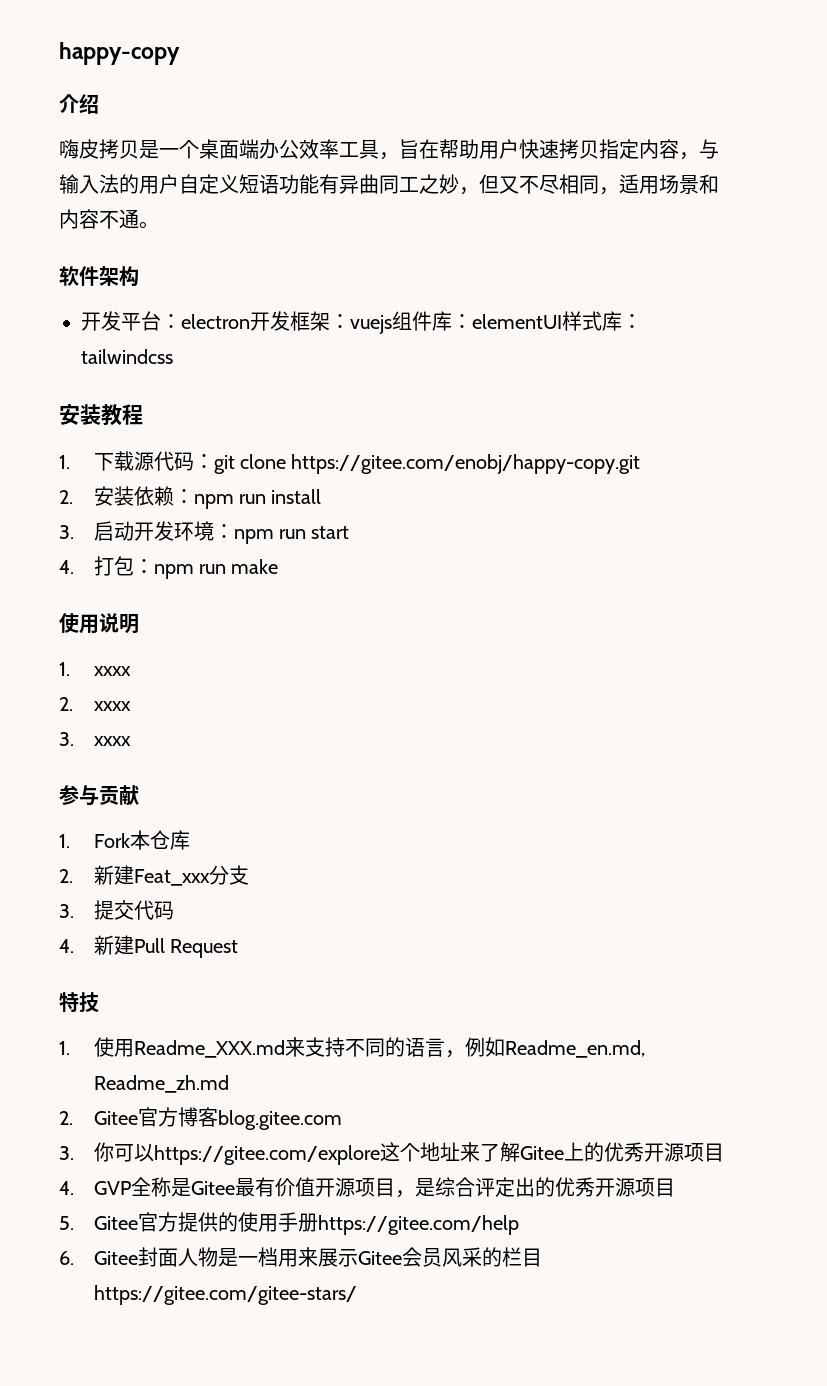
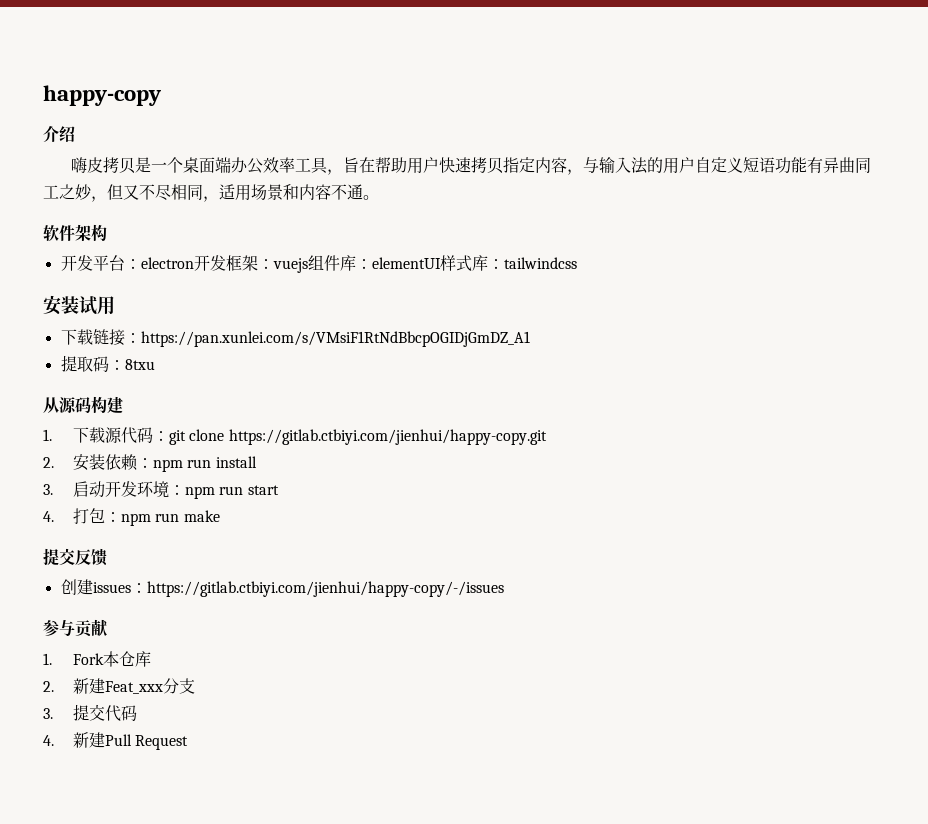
[101,404,143,426] 教程 -> [79,296,115,315] [60,329,530,347] [60,355,155,372] [43,396,123,414] 试用 // 下载链接：https://pan.xunlei.com/s/VMsiF1RtNdBbcpOGIDjGmDZ_A1 // 提取码：8txu // 从源码构建
[291,454,641,474] https://gitee.com/enobj/happy-copy.git -> [228,429,547,445] https://gitlab.ctbiyi.com/jienhui/happy-copy.git
[59,613,139,634] [59,662,131,676] [59,697,131,711] [59,732,131,746] 使用说明 // 1. xxxx // 2. xxxx // 3. xxxx -> [43,548,107,566] [60,579,504,597] 提交反馈 // 创建issues：https://gitlab.ctbiyi.com/jienhui/happy-copy/-/issues
[59,992,99,1013] [59,1037,645,1058] [93,1075,229,1093] [59,1107,342,1130] [59,1142,724,1165] [59,1177,675,1198] [59,1212,519,1235] [59,1247,542,1267] [93,1285,357,1305] // 特技 // 1.使用Readme_XXX.md来支持不同的语言，例如Readme_en.md, Readme_zh.md // 2. Gitee官方博客blog.gitee.com // 3.你可以https://gitee.com/explore这个地址来了解Gitee上的优秀开源项目 // 4. GVP全称是Gitee最有价值开源项目，是综合评定出的优秀开源项目 // 5. Gitee官方提供的使用手册https://gitee.com/help // 6. Gitee封面人物是一档用来展示Gitee会员风采的栏目https://gitee.com/gitee-stars/ -> (189, 742) none

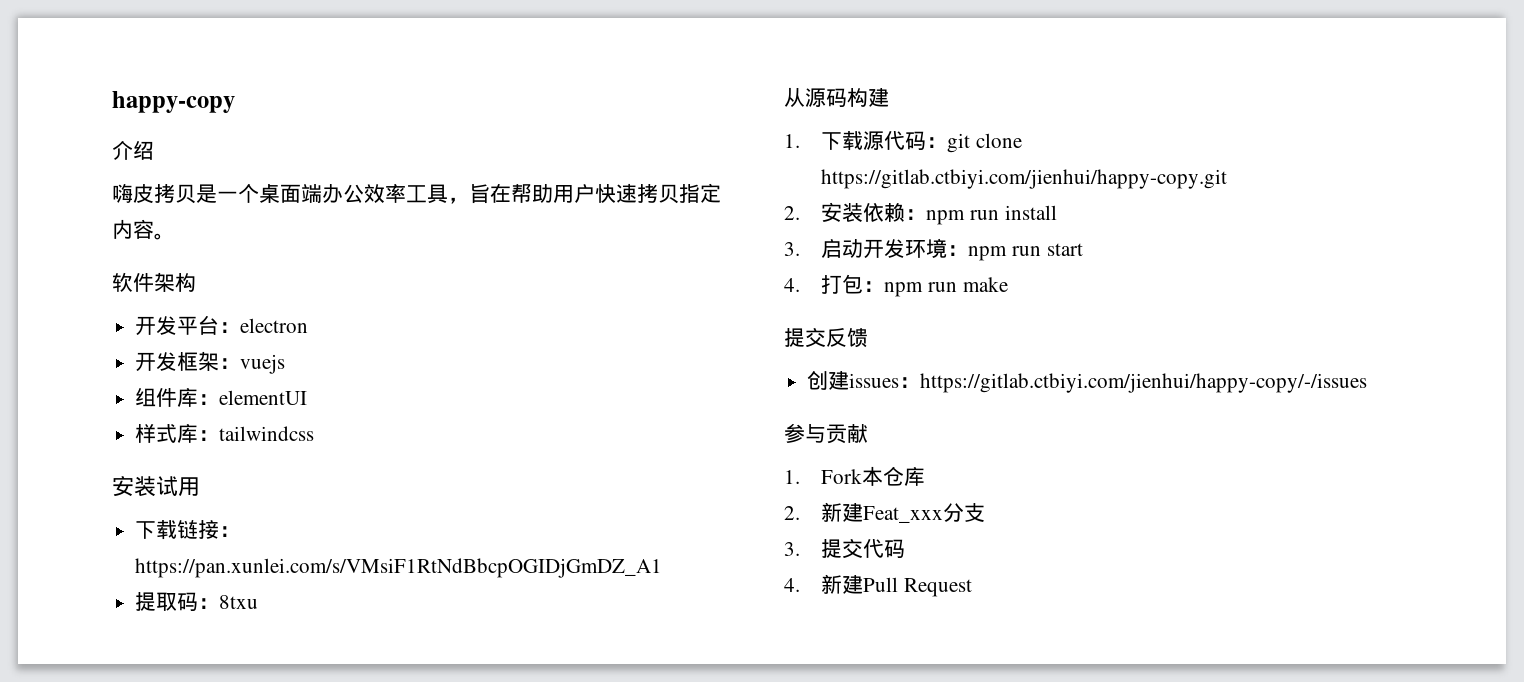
[567,157,872,175] [43,184,363,202] ，与输入法的用户自定义短语功能有异曲同工之妙，但又不尽相同，适用场景和内容不通 -> (154, 229) none
(194, 263) none -> (309, 325) //
(308, 265) none -> (286, 364) //
(441, 263) none -> (308, 397) //

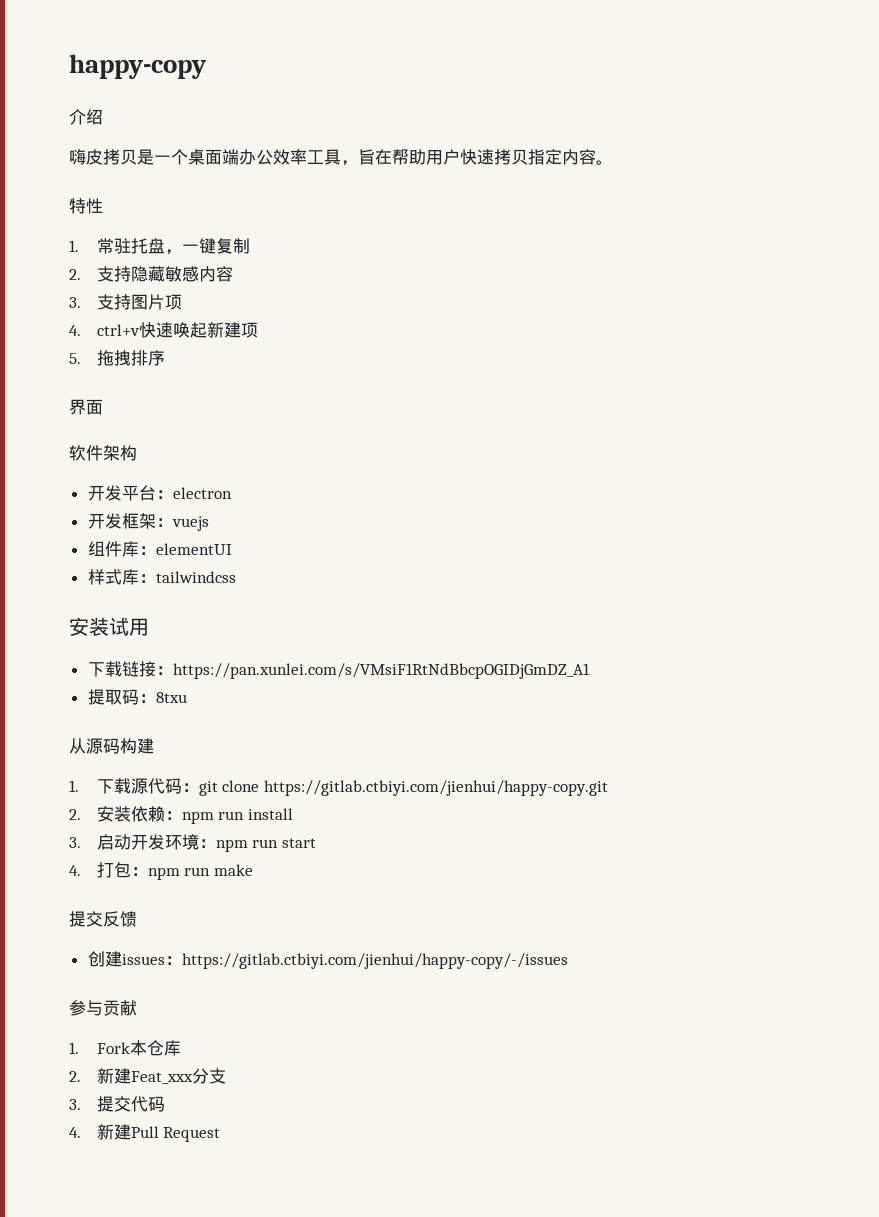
(175, 236) none -> [69,198,103,214] [69,238,250,255] [69,266,233,282] [69,294,182,310] [69,322,258,338] [69,350,165,366] [69,399,103,415] // 特性 // 1.常驻托盘，一键复制 // 2.支持隐藏敏感内容 // 3.支持图片项 // 4. ctrl+v快速唤起新建项 // 5.拖拽排序 // 界面

